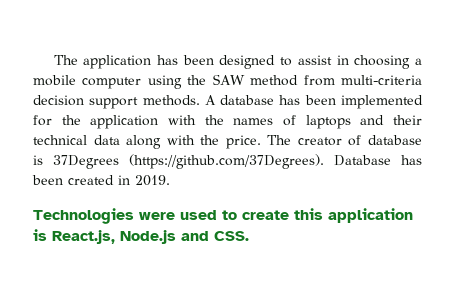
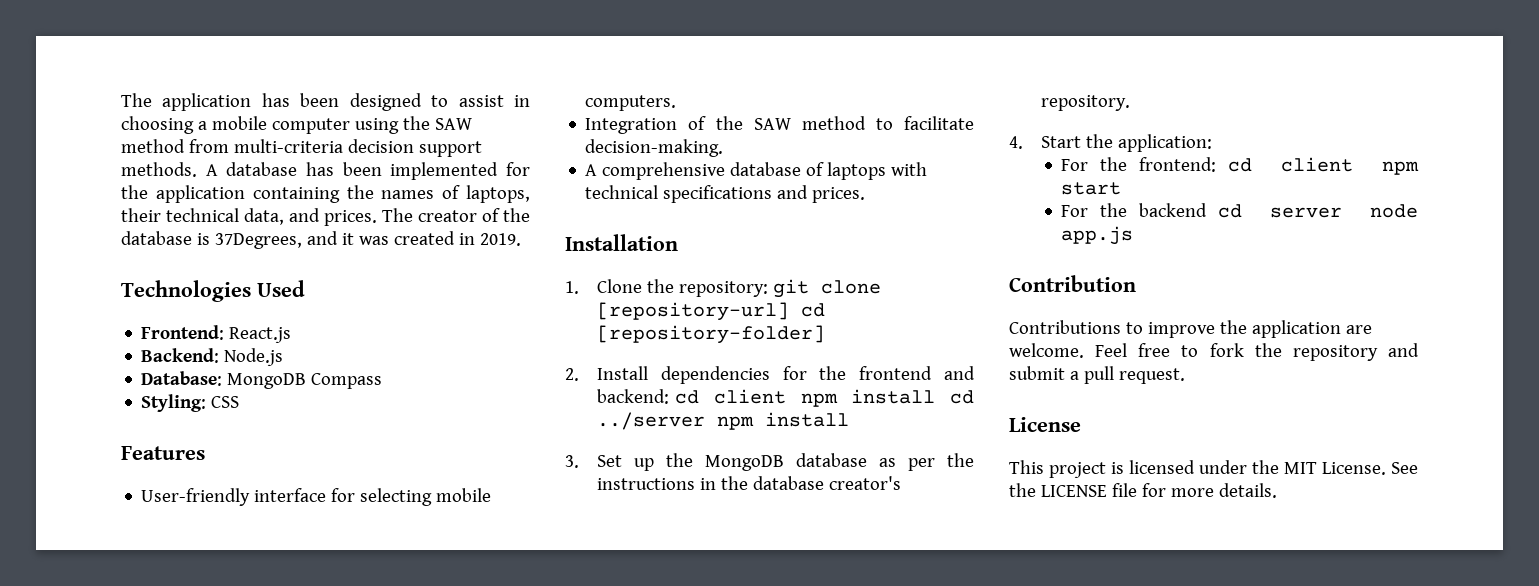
[168,115,196,125] with -> [252,187,340,203] containing
[305,115,423,129] [33,135,261,149] laptops and their technical data along with the price. -> [465,185,530,203] [121,208,377,226] laptops, their technical data, and prices.
(362, 140) none -> [503,208,530,222] the
[53,154,422,169] [32,175,63,185] 37Degrees (https://github.com/37Degrees). Database has been -> [214,231,389,249] 37Degrees, and it was
[139,208,413,223] [33,229,249,244] were used to create this application is React.js, Node.js and CSS. -> [257,280,305,297] [141,325,292,343] [141,348,284,366] [141,371,383,389] [141,394,240,412] [121,446,205,460] [141,488,492,506] [585,95,677,111] [585,116,974,134] [585,139,724,157] [585,162,928,180] [585,185,866,203] [565,234,678,251] [565,279,881,298] [596,302,825,321] [596,325,825,344] [565,366,975,384] [596,389,974,407] [596,412,849,430] [565,453,974,471] [596,476,901,490] [1040,95,1130,111] [1009,134,1212,152] [1061,157,1419,175] [1061,182,1122,195] [1061,203,1418,218] [1061,226,1134,245] [1009,275,1136,292] [1009,320,1372,338] [1009,343,1419,361] [1009,366,1185,384] [1009,417,1081,432] [1009,460,1418,478] [1009,483,1277,498] Used // Frontend: React.js // Backend: Node.js // Database: MongoDB Compass // Styling: CSS // Features // User-friendly interface for selecting mobile computers. // Integration of the SAW method to facilitate decision-making. // A comprehensive database of laptops with technical specifications and prices. // Installation // 1. Clone the repository: git clone [repository-url] cd [repository-folder] // 2. Install dependencies for the frontend and backend: cd client npm install cd ../server npm install // 3. Set up the MongoDB database as per the instructions in the database creator's repository. // 4. Start the application: // For the frontend: cd client npm start // For the backend cd server node app.js // Contribution // Contributions to improve the application are welcome. Feel free to fork the repository and submit a pull request. // License // This project is licensed under the MIT License. See the LICENSE file for more details.

